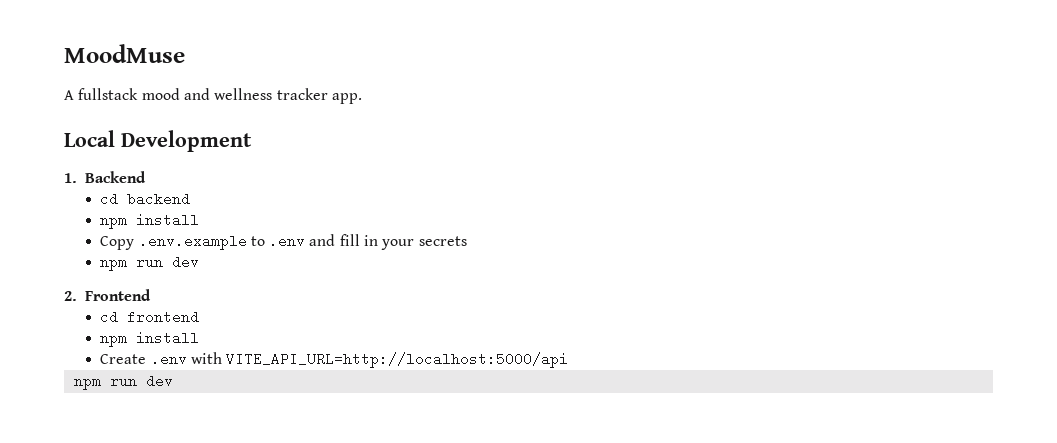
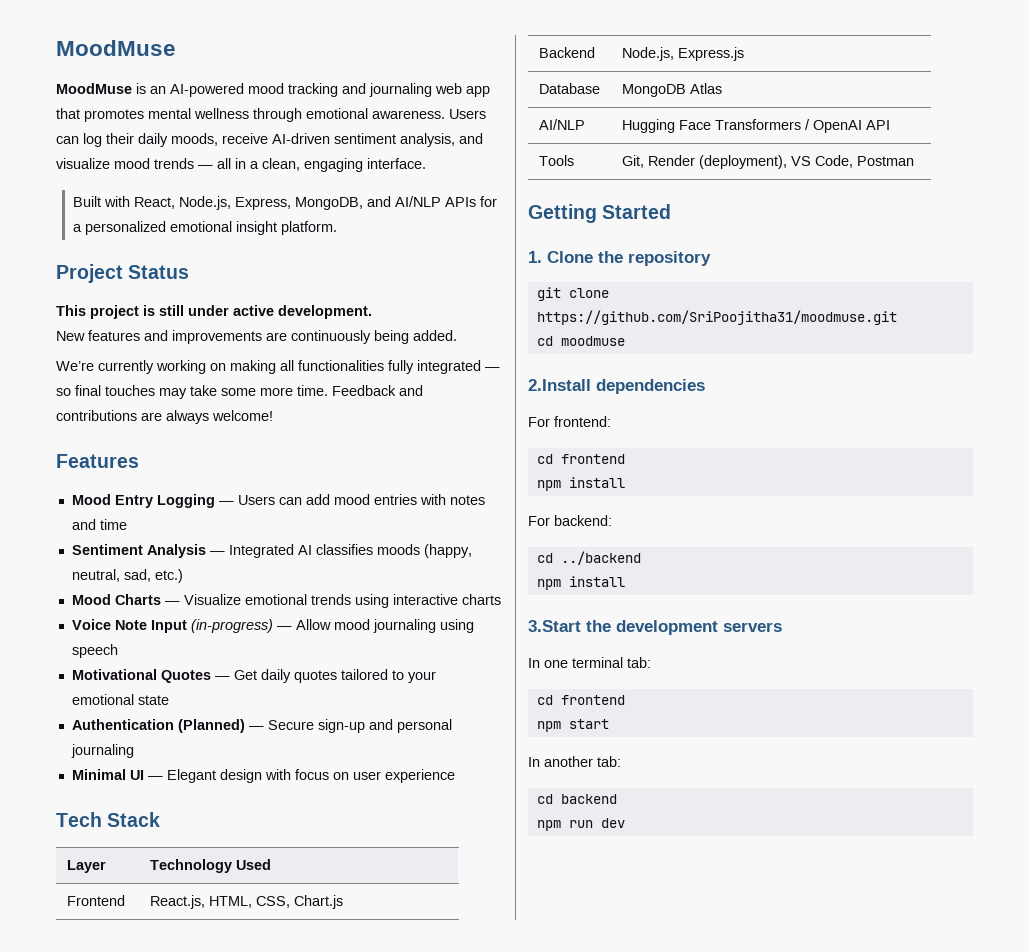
[64,88,362,104] [64,130,252,152] [64,171,146,183] [100,192,191,206] [100,213,200,229] [100,234,467,250] [100,255,200,271] [64,289,151,301] [100,310,200,324] [100,331,200,347] [100,352,569,368] A fullstack mood and wellness tracker app. // Local Development // 1. Backend // cd backend // npm install // Copy .env.example to .env and fill in your secrets // npm run dev // 2. Frontend // cd frontend // npm install // Create .env with VITE_API_URL=http://localhost:5000/api -> [56,83,490,97] [56,108,486,122] [56,133,483,147] [56,158,426,172] [72,196,497,210] [72,221,337,235] [56,264,190,283] [56,305,372,319] [56,330,457,344] [56,360,500,374] [56,385,423,399] [56,410,273,424] [56,454,139,468] [71,494,485,508] [71,519,127,530] [71,544,472,558] [71,569,183,583] [71,594,501,608] [71,619,474,633] [71,644,118,658] [71,669,436,683] [71,694,169,705] [71,719,452,733] [70,744,134,758] [71,769,455,783] [56,812,161,827] [66,860,106,873] [149,859,271,873] [66,895,125,906] [149,895,343,909] [538,47,595,58] [621,47,744,61] [538,83,600,94] [621,83,722,97] [538,119,585,130] [621,119,890,133] [538,155,574,166] [621,155,914,169] [528,204,672,223] [528,251,711,266] [536,287,609,301] [536,310,897,325] [536,336,625,346] [528,379,705,394] [528,416,611,427] [536,454,625,464] [536,477,625,491] [528,515,612,526] [536,551,641,565] [536,576,625,590] [528,620,782,635] [528,657,651,668] [536,695,625,705] [536,719,609,732] [528,756,621,767] [536,794,617,804] MoodMuse is an AI-powered mood tracking and journaling web app that promotes mental wellness through emotional awareness. Users can log their daily moods, receive AI-driven sentiment analysis, and visualize mood trends — all in a clean, engaging interface. // Built with React, Node.js, Express, MongoDB, and AI/NLP APIs for a personalized emotional insight platform. // Project Status // This project is still under active development. // New features and improvements are continuously being added. // We’re currently working on making all functionalities fully integrated — so final touches may take some more time. Feedback and contributions are always welcome! // Features // Mood Entry Logging — Users can add mood entries with notes and time // Sentiment Analysis — Integrated AI classifies moods (happy, neutral, sad, etc.) // Mood Charts — Visualize emotional trends using interactive charts // Voice Note Input (in-progress) — Allow mood journaling using speech // Motivational Quotes — Get daily quotes tailored to your emotional state // Authentication (Planned) — Secure sign-up and personal journaling // Minimal UI — Elegant design with focus on user experience // Tech Stack // Layer | Technology Used // Frontend | React.js, HTML, CSS, Chart.js // Backend | Node.js, Express.js // Database | MongoDB Atlas // AI/NLP | Hugging Face Transformers / OpenAI API // Tools | Git, Render (deployment), VS Code, Postman // Getting Started // 1. Clone the repository // git clone https://github.com/SriPoojitha31/moodmuse.git // cd moodmuse // 2.Install dependencies // For frontend: // cd frontend // npm install // For backend: // cd ../backend // npm install // 3.Start the development servers // In one terminal tab: // cd frontend // npm start // In another tab: // cd backend

